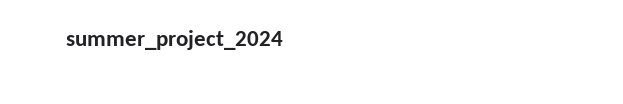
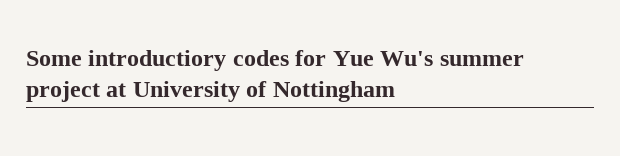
[66,30,283,50] summer_project_2024 -> [26,50,524,71] [26,81,395,102] Some introductiory codes for Yue Wu's summer project at University of Nottingham

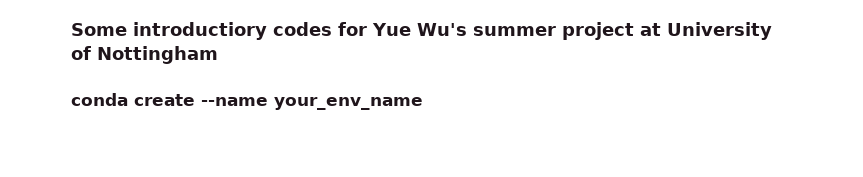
(395, 91) none -> [71,93,423,110] // conda create --name your_env_name

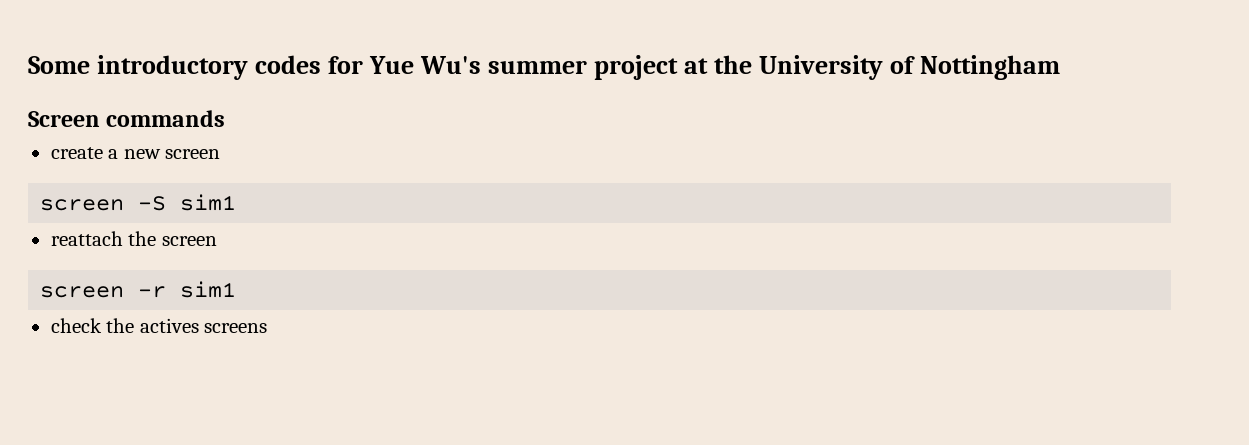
[133,22,267,40] introductiory -> [97,55,249,80] introductory
(661, 29) none -> [714,55,753,74] the
[71,93,423,110] conda create --name your_env_name -> [28,110,226,127] [50,147,221,159] [40,194,237,211] [50,231,217,246] [40,281,237,298] [50,318,268,333] Screen commands // create a new screen // screen -S sim1 // reattach the screen // screen -r sim1 // check the actives screens

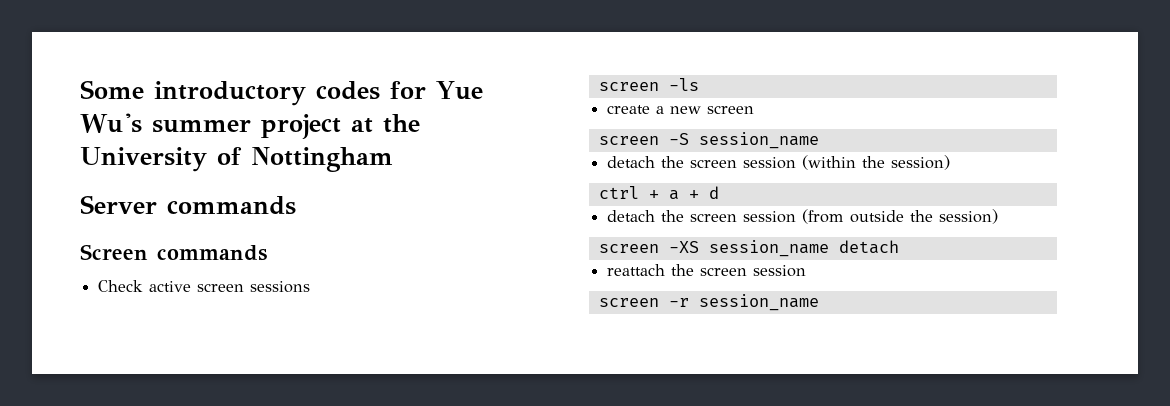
(1061, 67) none -> [80,195,296,215] // Server commands
(226, 118) none -> [98,280,311,293] [598,78,699,91] // Check active screen sessions // screen -ls
[180,194,237,211] sim1 -> [698,132,819,149] [607,155,951,170] [598,186,719,200] [607,209,999,224] [598,240,899,257] session_name // detach the screen session (within the session) // ctrl + a + d // detach the screen session (from outside the session) // screen -XS session_name detach
(217, 241) none -> [753,265,807,277] session
[180,281,237,298] [50,318,268,333] sim1 // check the actives screens -> [698,294,819,311] session_name

